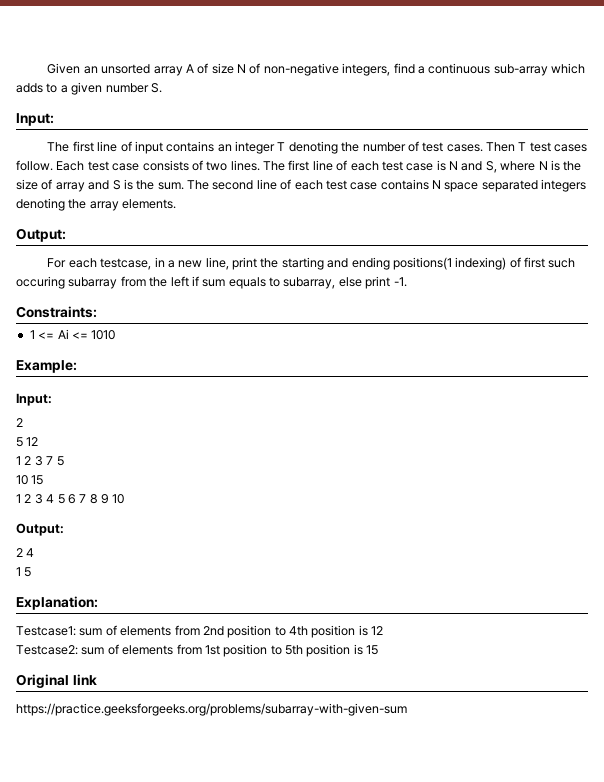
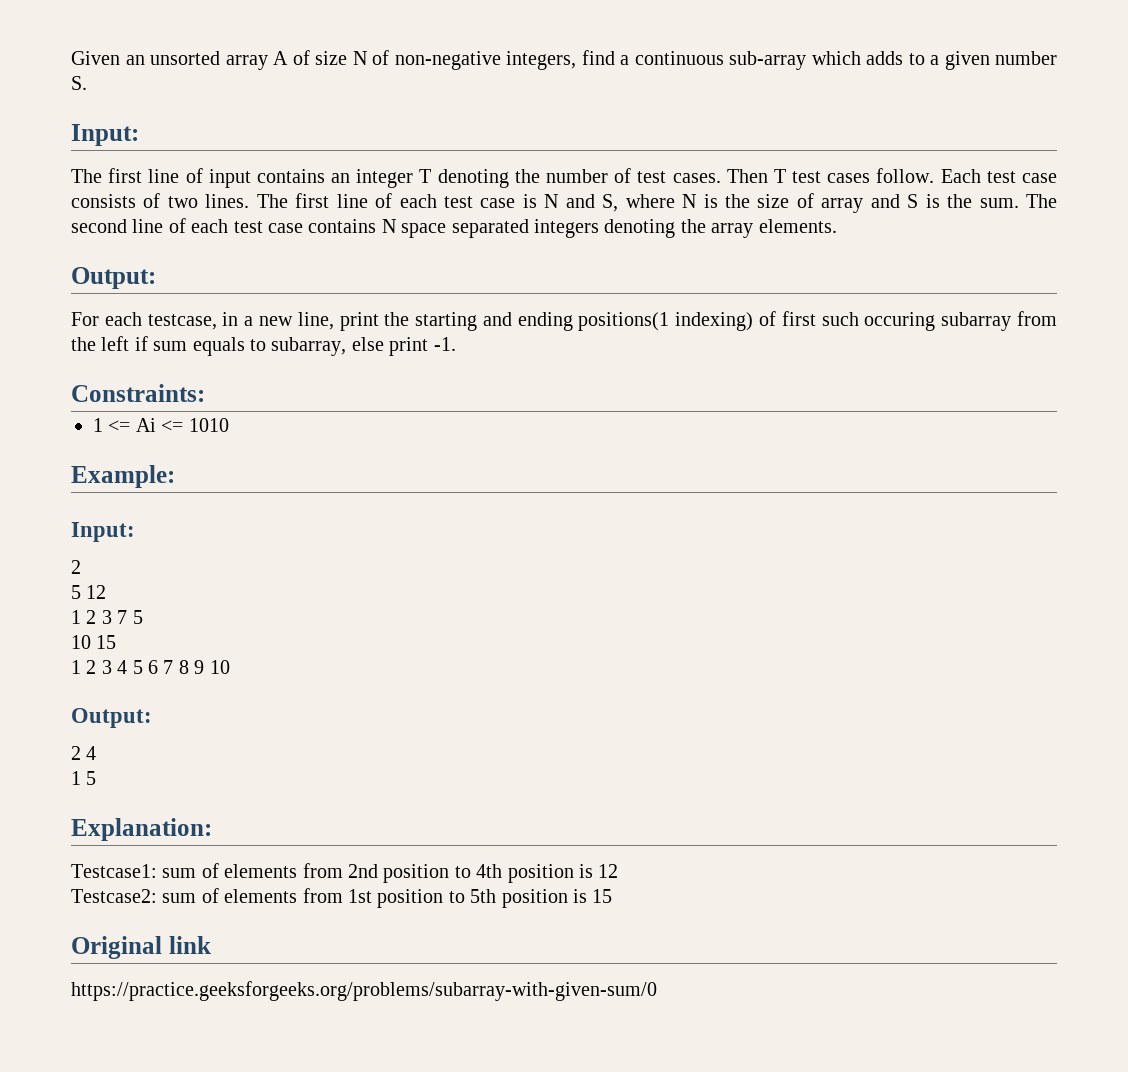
[16,703,407,716] https://practice.geeksforgeeks.org/problems/subarray-with-given-sum -> [71,981,657,1001] https://practice.geeksforgeeks.org/problems/subarray-with-given-sum/0

